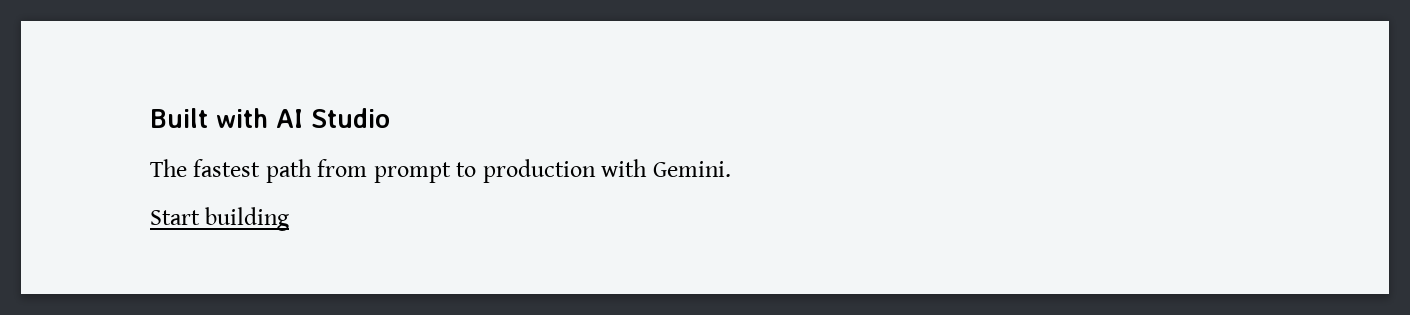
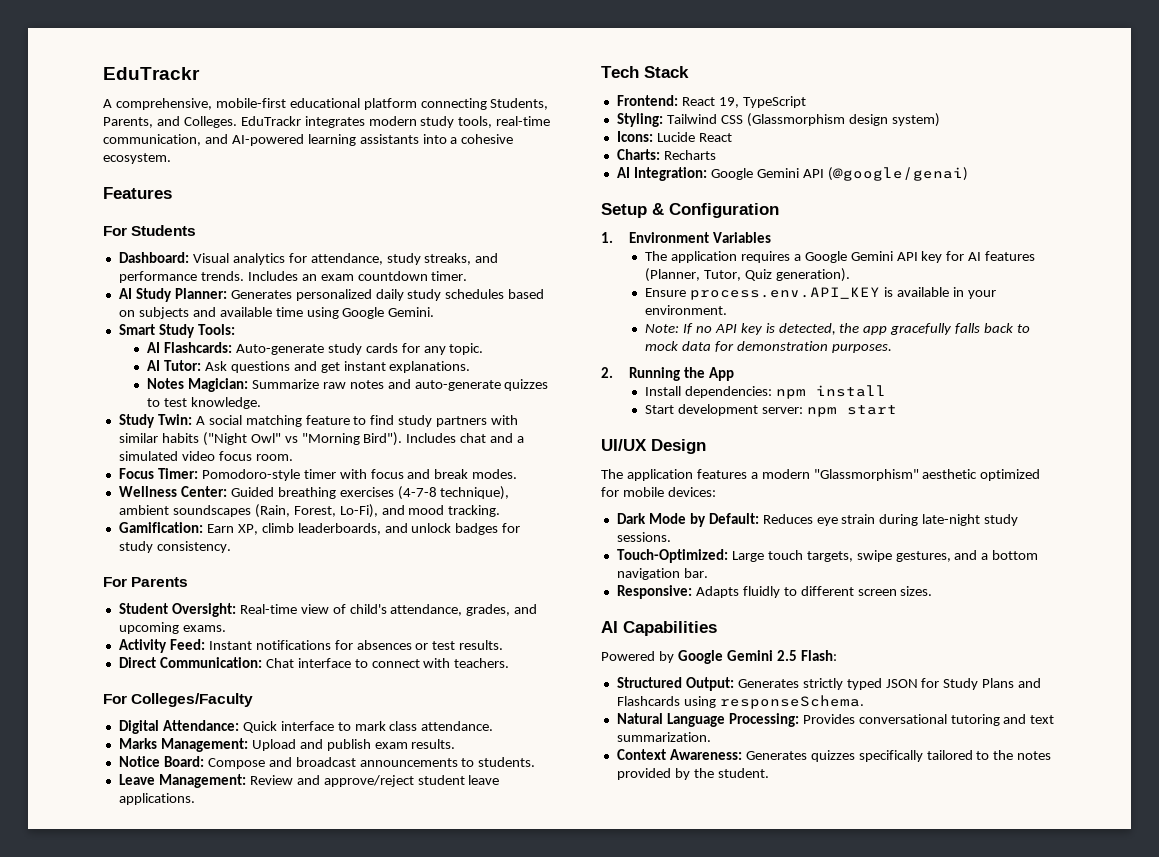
[150,108,390,128] [150,159,731,183] [150,207,290,231] Built with AI Studio // The fastest path from prompt to production with Gemini. // Start building -> [103,67,200,80] [103,98,549,110] [103,116,551,128] [103,134,514,146] [103,153,171,164] [103,187,172,199] [103,225,197,236] [118,252,499,265] [118,271,468,283] [118,288,545,302] [118,307,435,319] [118,324,235,338] [147,342,484,355] [147,360,471,373] [147,378,549,392] [147,397,261,409] [118,414,519,428] [118,432,525,446] [118,451,293,461] [118,468,518,481] [118,486,510,500] [118,504,501,518] [118,522,521,535] [118,541,231,553] [103,577,189,587] [118,603,538,617] [118,622,226,634] [118,639,504,653] [118,657,510,668] [103,693,254,707] [118,720,494,734] [118,738,456,752] [118,756,536,769] [118,774,500,788] [118,793,195,805] [601,66,689,78] [616,95,806,108] [616,113,940,127] [616,131,732,142] [616,149,716,160] [616,167,968,181] [601,203,779,218] [601,232,772,243] [645,251,1036,263] [645,268,850,282] [645,287,996,300] [645,305,728,315] [645,323,1031,335] [645,341,892,353] [601,367,734,381] [645,385,886,399] [645,404,897,417] [601,439,706,454] [601,469,1041,481] [601,487,716,497] [616,513,1019,527] [616,532,671,542] [616,549,1039,563] [616,568,708,580] [616,585,933,599] [601,621,717,636] [601,650,837,664] [616,677,1042,691] [616,695,864,709] [616,713,1055,727] [616,732,711,742] [616,749,1052,762] [616,768,769,780] EduTrackr // A comprehensive, mobile-first educational platform connecting Students, Parents, and Colleges. EduTrackr integrates modern study tools, real-time communication, and AI-powered learning assistants into a cohesive ecosystem. // Features // For Students // Dashboard: Visual analytics for attendance, study streaks, and performance trends. Includes an exam countdown timer. // AI Study Planner: Generates personalized daily study schedules based on subjects and available time using Google Gemini. // Smart Study Tools: // AI Flashcards: Auto-generate study cards for any topic. // AI Tutor: Ask questions and get instant explanations. // Notes Magician: Summarize raw notes and auto-generate quizzes to test knowledge. // Study Twin: A social matching feature to find study partners with similar habits ("Night Owl" vs "Morning Bird"). Includes chat and a simulated video focus room. // Focus Timer: Pomodoro-style timer with focus and break modes. // Wellness Center: Guided breathing exercises (4-7-8 technique), ambient soundscapes (Rain, Forest, Lo-Fi), and mood tracking. // Gamification: Earn XP, climb leaderboards, and unlock badges for study consistency. // For Parents // Student Oversight: Real-time view of child's attendance, grades, and upcoming exams. // Activity Feed: Instant notifications for absences or test results. // Direct Communication: Chat interface to connect with teachers. // For Colleges/Faculty // Digital Attendance: Quick interface to mark class attendance. // Marks Management: Upload and publish exam results. // Notice Board: Compose and broadcast announcements to students. // Leave Management: Review and approve/reject student leave applications. // Tech Stack // Frontend: React 19, TypeScript // Styling: Tailwind CSS (Glassmorphism design system) // Icons: Lucide React // Charts: Recharts // AI Integration: Google Gemini API (@google/genai) // Setup & Configuration // 1. Environment Variables // The application requires a Google Gemini API key for AI features (Planner, Tutor, Quiz generation). // Ensure process.env.API_KEY is available in your environment. // Note: If no API key is detected, the app gracefully falls back to mock data for demonstration purposes. // 2. Running the App // Install dependencies: npm install // Start development server: npm start // UI/UX Design // The application features a modern "Glassmorphism" aesthetic optimized for mobile devices: // Dark Mode by Default: Reduces eye strain during late-night study sessions. // Touch-Optimized: Large touch targets, swipe gestures, and a bottom navigation bar. // Responsive: Adapts fluidly to different screen sizes. // AI Capabilities // Powered by Google Gemini 2.5 Flash: // Structured Output: Generates strictly typed JSON for Study Plans and Flashcards using responseSchema. // Natural Language Processing: Provides conversational tutoring and text summarization. // Context Awareness: Generates quizzes specifically tailored to the notes provided by the student.

